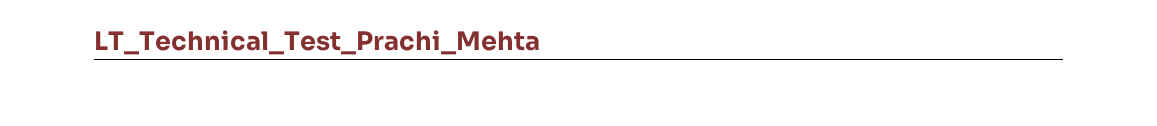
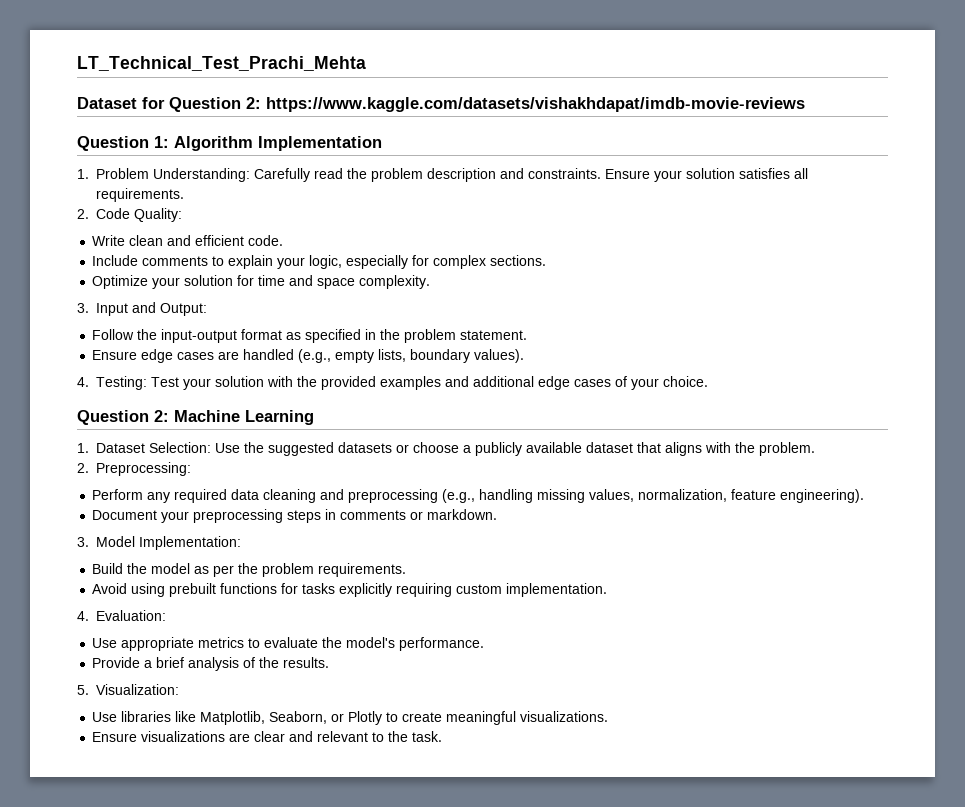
(540, 42) none -> [77,97,805,112] [77,136,382,151] [77,168,808,182] [96,188,184,202] [77,208,182,222] [92,235,284,246] [92,255,547,269] [92,275,431,289] [77,302,207,316] [92,329,528,343] [92,349,525,363] [77,376,708,390] [77,410,314,425] [77,442,815,456] [77,462,191,476] [92,489,865,503] [92,509,498,523] [77,536,241,550] [92,563,407,577] [92,583,608,597] [77,610,166,621] [92,637,485,651] [92,657,330,671] [77,684,179,695] [92,711,609,725] [92,731,443,742] // Dataset for Question 2: https://www.kaggle.com/datasets/vishakhdapat/imdb-movie-reviews // Question 1: Algorithm Implementation // 1. Problem Understanding: Carefully read the problem description and constraints. Ensure your solution satisfies all requirements. // 2. Code Quality: // Write clean and efficient code. // Include comments to explain your logic, especially for complex sections. // Optimize your solution for time and space complexity. // 3. Input and Output: // Follow the input-output format as specified in the problem statement. // Ensure edge cases are handled (e.g., empty lists, boundary values). // 4. Testing: Test your solution with the provided examples and additional edge cases of your choice. // Question 2: Machine Learning // 1. Dataset Selection: Use the suggested datasets or choose a publicly available dataset that aligns with the problem. // 2. Preprocessing: // Perform any required data cleaning and preprocessing (e.g., handling missing values, normalization, feature engineering). // Document your preprocessing steps in comments or markdown. // 3. Model Implementation: // Build the model as per the problem requirements. // Avoid using prebuilt functions for tasks explicitly requiring custom implementation. // 4. Evaluation: // Use appropriate metrics to evaluate the model's performance. // Provide a brief analysis of the results. // 5. Visualization: // Use libraries like Matplotlib, Seaborn, or Plotly to create meaningful visualizations. // Ensure visualizations are clear and relevant to the task.

